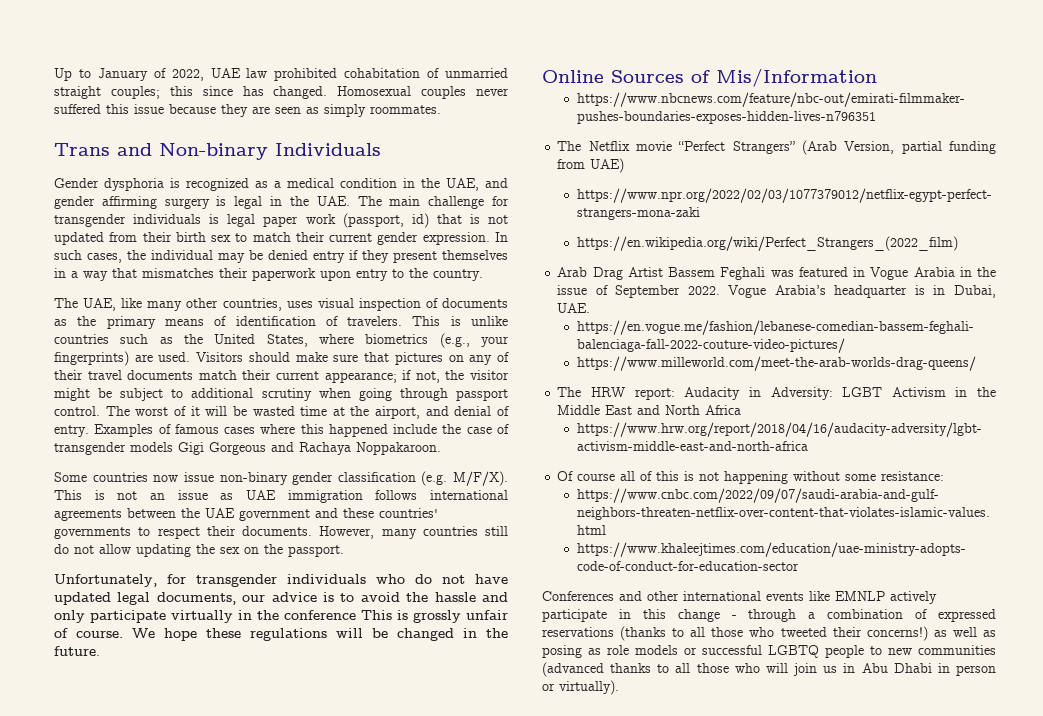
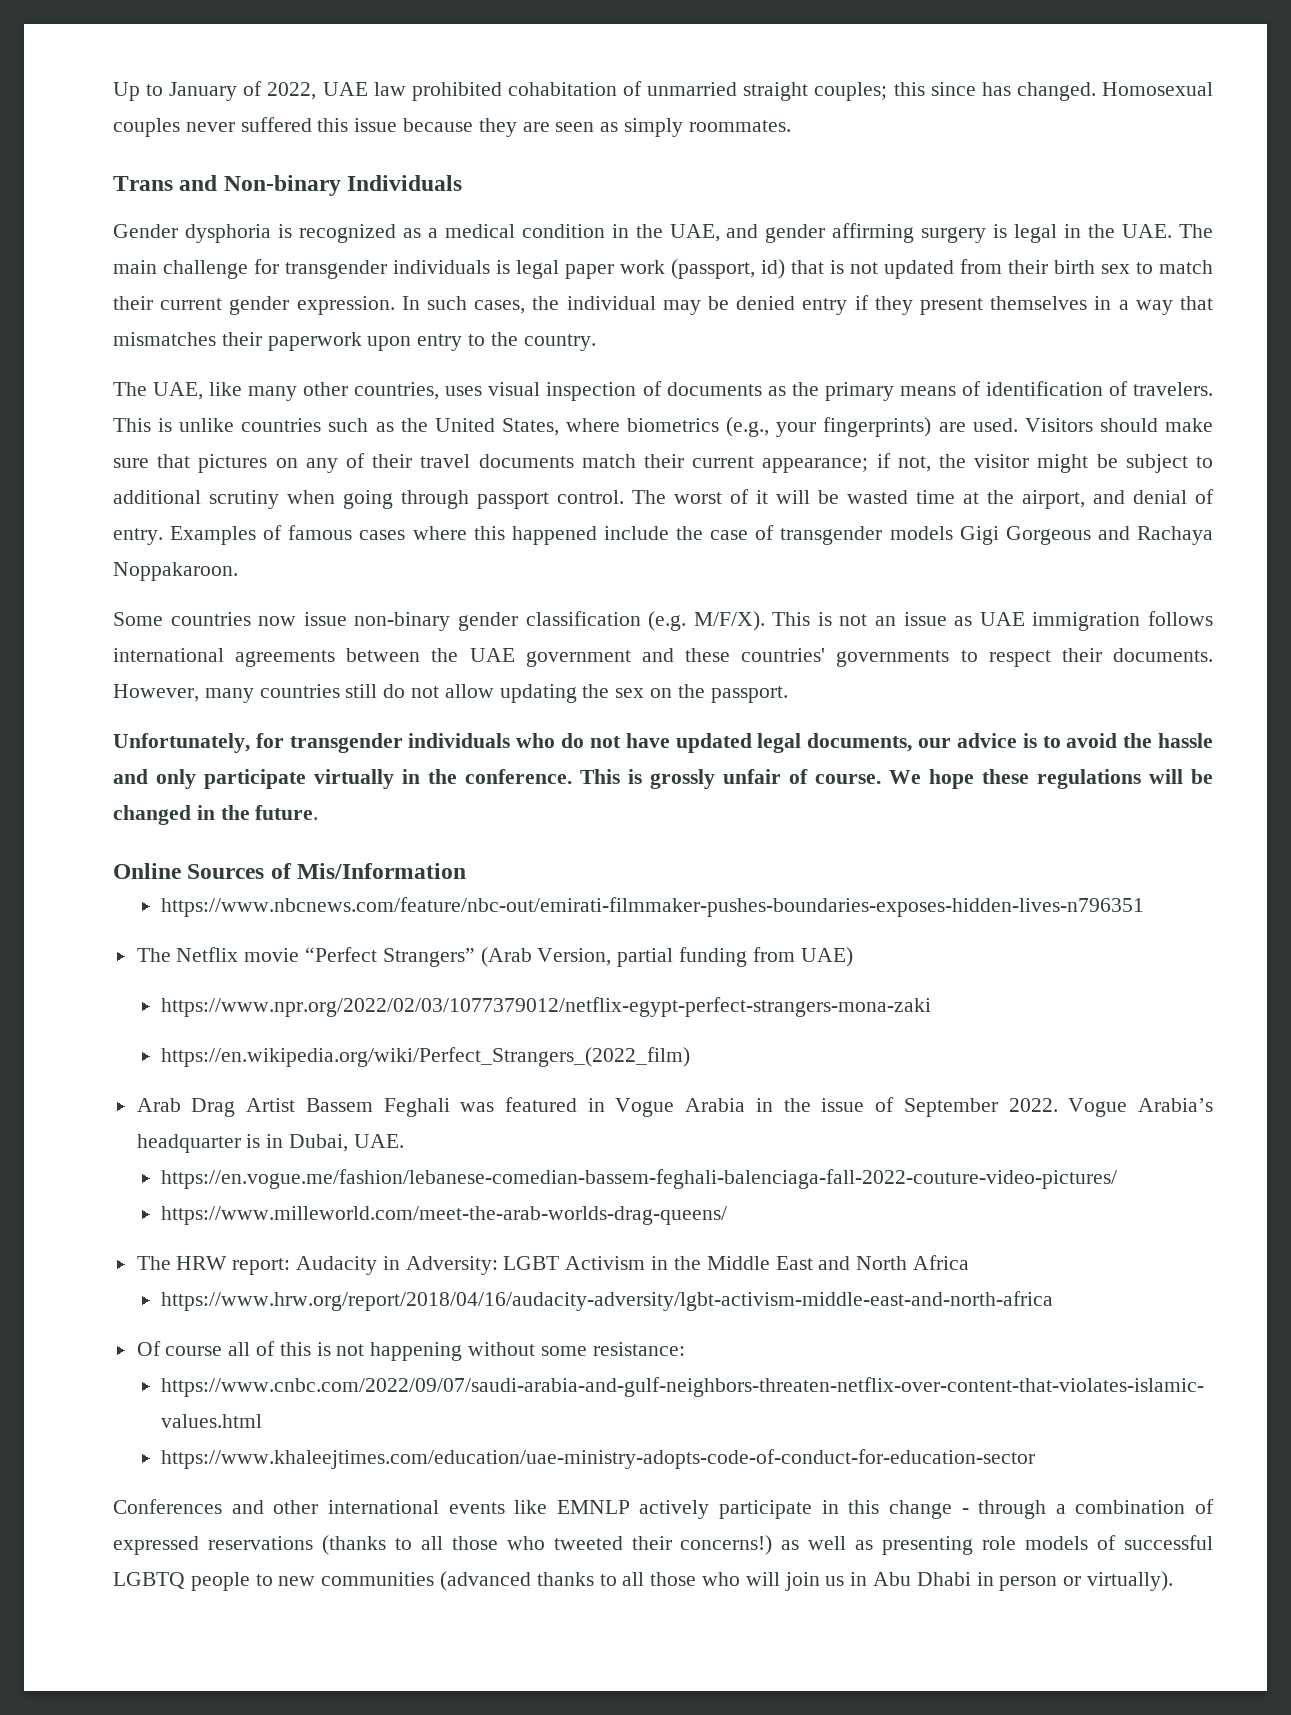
[284,610,356,620] conference -> [465,769,572,784] conference.
[542,645,601,658] posing as -> [882,1536,974,1555] presenting
[684,647,697,655] or -> [1097,1535,1117,1550] of

